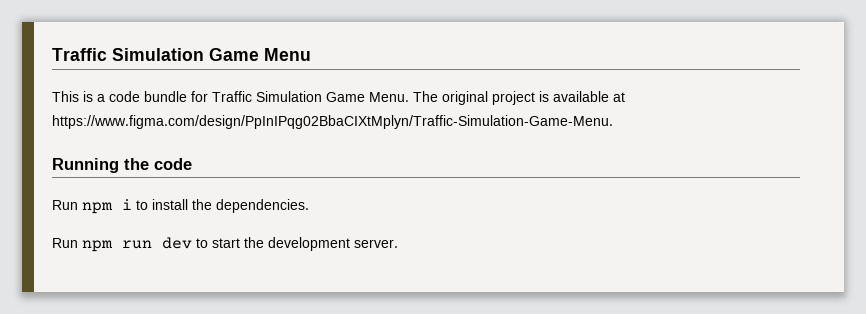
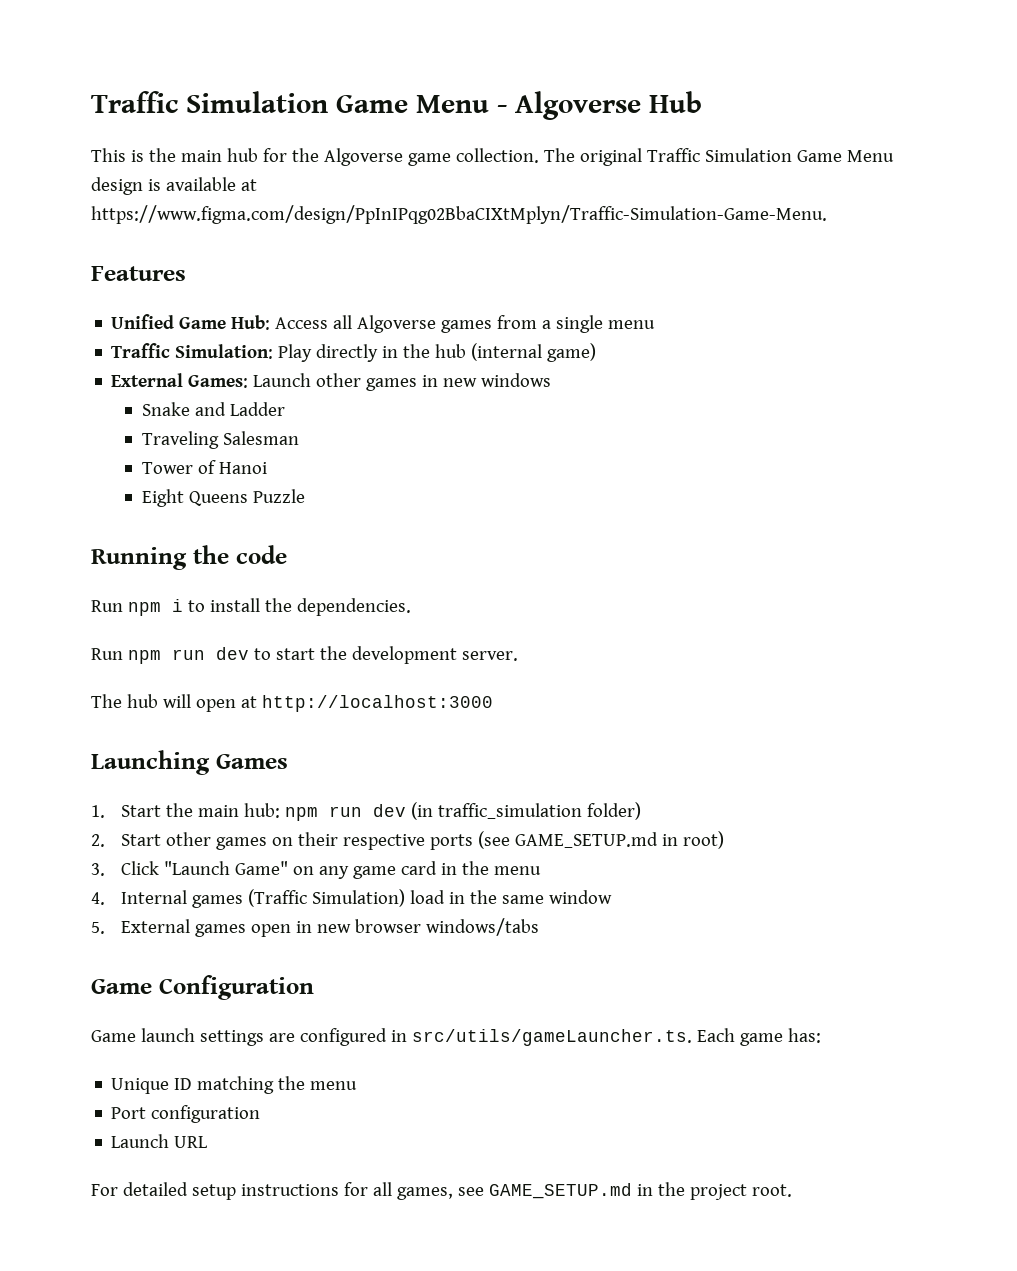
[52,48,311,61] Traffic Simulation Game Menu -> [91,91,702,120] Traffic Simulation Game Menu - Algoverse Hub
[97,91,625,105] [52,115,613,129] a code bundle for Traffic Simulation Game Menu. The original project is available at https://www.figma.com/design/PpInIPqg02BbaCIXtMplyn/Traffic-Simulation-Game-Menu. -> [148,148,894,166] [91,177,257,195] [91,205,827,224] [91,266,186,281] [111,314,656,333] [111,343,597,362] [111,373,552,391] [141,402,285,416] [141,431,299,449] [141,460,267,474] [141,489,305,507] the main hub for the Algoverse game collection. The original Traffic Simulation Game Menu design is available at https://www.figma.com/design/PpInIPqg02BbaCIXtMplyn/Traffic-Simulation-Game-Menu. // Features // Unified Game Hub: Access all Algoverse games from a single menu // Traffic Simulation: Play directly in the hub (internal game) // External Games: Launch other games in new windows // Snake and Ladder // Traveling Salesman // Tower of Hanoi // Eight Queens Puzzle
(398, 243) none -> [91,694,493,712] [91,750,288,775] [91,802,642,821] [91,831,725,850] [91,861,542,879] [91,889,613,908] [91,918,540,937] [91,975,314,1000] [91,1028,821,1046] [111,1076,358,1094] [111,1105,261,1123] [111,1134,208,1148] [91,1182,792,1200] // The hub will open at http://localhost:3000 // Launching Games // 1. Start the main hub: npm run dev (in traffic_simulation folder) // 2. Start other games on their respective ports (see GAME_SETUP.md in root) // 3. Click "Launch Game" on any game card in the menu // 4. Internal games (Traffic Simulation) load in the same window // 5. External games open in new browser windows/tabs // Game Configuration // Game launch settings are configured in src/utils/gameLauncher.ts. Each game has: // Unique ID matching the menu // Port configuration // Launch URL // For detailed setup instructions for all games, see GAME_SETUP.md in the project root.

